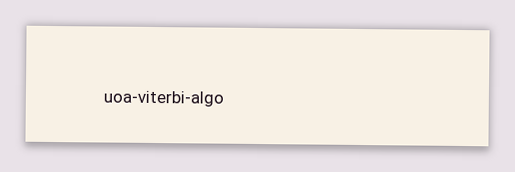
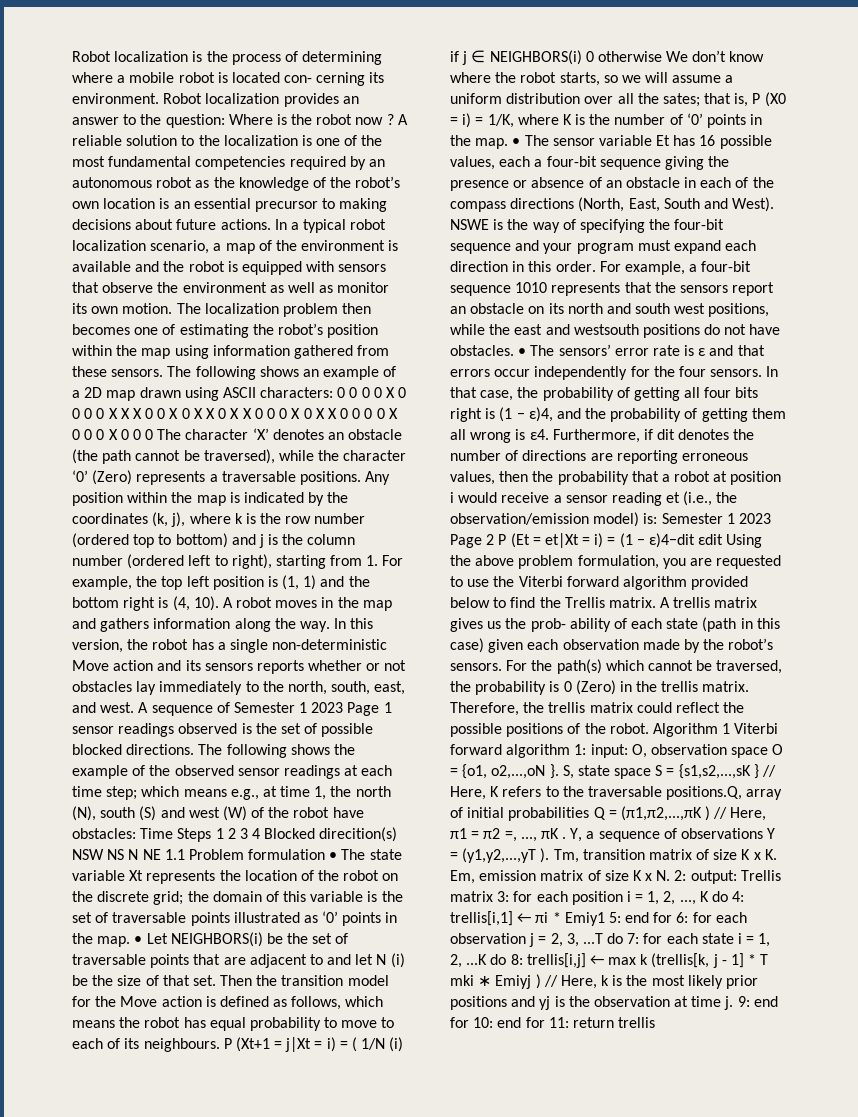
[103,90,224,107] uoa-viterbi-algo -> [72,51,383,65] [72,72,385,86] [72,93,359,107] [72,114,408,128] [72,135,383,146] [72,156,385,170] [72,176,401,191] [72,198,388,212] [72,219,387,233] [72,240,399,254] [72,261,387,275] [72,282,390,293] [72,303,372,317] [72,323,379,338] [72,345,390,359] [72,366,397,380] [72,387,407,401] [72,408,398,419] [72,428,403,440] [72,449,407,464] [72,470,391,485] [72,492,349,506] [72,512,366,527] [72,533,356,548] [72,554,404,569] [72,575,370,590] [72,596,392,611] [72,618,374,632] [72,639,388,653] [72,660,407,674] [72,681,406,695] [72,702,392,716] [72,723,374,737] [72,744,355,758] [72,765,393,779] [72,786,391,800] [72,806,364,821] [72,827,398,842] [72,849,402,860] [72,870,399,884] [72,891,403,905] [72,911,398,926] [72,932,349,947] [72,953,405,968] [72,975,389,986] [72,996,384,1010] [72,1017,395,1031] [72,1037,404,1052] [450,50,765,65] [450,72,734,86] [450,92,786,107] [450,113,763,128] [450,135,772,149] [450,156,730,170] [450,177,774,191] [450,197,775,212] [450,219,725,233] [450,240,757,254] [450,261,752,275] [450,282,775,296] [450,303,770,317] [450,324,781,338] [450,344,765,356] [450,366,779,380] [450,387,759,401] [450,407,786,422] [450,429,755,443] [450,450,748,464] [450,471,782,485] [450,491,738,506] [450,512,771,527] [450,533,763,548] [450,555,782,569] [450,576,749,590] [450,597,758,608] [450,617,780,632] [450,638,774,653] [450,659,783,674] [450,680,750,695] [450,702,745,716] [450,723,779,737] [450,744,784,758] [450,764,777,779] [450,786,783,800] [450,806,767,821] [450,828,776,842] [450,848,777,863] [450,870,781,884] [450,891,745,905] [450,911,747,926] [450,933,771,947] [450,953,769,968] [450,974,759,989] [450,996,778,1010] [450,1017,656,1028] Robot localization is the process of determining where a mobile robot is located con- cerning its environment. Robot localization provides an answer to the question: Where is the robot now ? A reliable solution to the localization is one of the most fundamental competencies required by an autonomous robot as the knowledge of the robot’s own location is an essential precursor to making decisions about future actions. In a typical robot localization scenario, a map of the environment is available and the robot is equipped with sensors that observe the environment as well as monitor its own motion. The localization problem then becomes one of estimating the robot’s position within the map using information gathered from these sensors. The following shows an example of a 2D map drawn using ASCII characters: 0 0 0 0 X 0 0 0 0 X X X 0 0 X 0 X X 0 X X 0 0 0 X 0 X X 0 0 0 0 X 0 0 0 X 0 0 0 The character ‘X’ denotes an obstacle (the path cannot be traversed), while the character ‘0’ (Zero) represents a traversable positions. Any position within the map is indicated by the coordinates (k, j), where k is the row number (ordered top to bottom) and j is the column number (ordered left to right), starting from 1. For example, the top left position is (1, 1) and the bottom right is (4, 10). A robot moves in the map and gathers information along the way. In this version, the robot has a single non-deterministic Move action and its sensors reports whether or not obstacles lay immediately to the north, south, east, and west. A sequence of Semester 1 2023 Page 1 sensor readings observed is the set of possible blocked directions. The following shows the example of the observed sensor readings at each time step; which means e.g., at time 1, the north (N), south (S) and west (W) of the robot have obstacles: Time Steps 1 2 3 4 Blocked direcition(s) NSW NS N NE 1.1 Problem formulation • The state variable Xt represents the location of the robot on the discrete grid; the domain of this variable is the set of traversable points illustrated as ‘0’ points in the map. • Let NEIGHBORS(i) be the set of traversable points that are adjacent to and let N (i) be the size of that set. Then the transition model for the Move action is defined as follows, which means the robot has equal probability to move to each of its neighbours. P (Xt+1 = j|Xt = i) = ( 1/N (i) if j ∈ NEIGHBORS(i) 0 otherwise We don’t know where the robot starts, so we will assume a uniform distribution over all the sates; that is, P (X0 = i) = 1/K, where K is the number of ‘0’ points in the map. • The sensor variable Et has 16 possible values, each a four-bit sequence giving the presence or absence of an obstacle in each of the compass directions (North, East, South and West). NSWE is the way of specifying the four-bit sequence and your program must expand each direction in this order. For example, a four-bit sequence 1010 represents that the sensors report an obstacle on its north and south west positions, while the east and westsouth positions do not have obstacles. • The sensors’ error rate is ε and that errors occur independently for the four sensors. In that case, the probability of getting all four bits right is (1 − ε)4, and the probability of getting them all wrong is ε4. Furthermore, if dit denotes the number of directions are reporting erroneous values, then the probability that a robot at position i would receive a sensor reading et (i.e., the observation/emission model) is: Semester 1 2023 Page 2 P (Et = et|Xt = i) = (1 − ε)4−dit εdit Using the above problem formulation, you are requested to use the Viterbi forward algorithm provided below to find the Trellis matrix. A trellis matrix gives us the prob- ability of each state (path in this case) given each observation made by the robot’s sensors. For the path(s) which cannot be traversed, the probability is 0 (Zero) in the trellis matrix. Therefore, the trellis matrix could reflect the possible positions of the robot. Algorithm 1 Viterbi forward algorithm 1: input: O, observation space O = {o1, o2,...,oN }. S, state space S = {s1,s2,...,sK } // Here, K refers to the traversable positions.Q, array of initial probabilities Q = (π1,π2,...,πK ) // Here, π1 = π2 =, ..., πK . Y, a sequence of observations Y = (y1,y2,...,yT ). Tm, transition matrix of size K x K. Em, emission matrix of size K x N. 2: output: Trellis matrix 3: for each position i = 1, 2, ..., K do 4: trellis[i,1] ← πi * Emiy1 5: end for 6: for each observation j = 2, 3, ...T do 7: for each state i = 1, 2, ...K do 8: trellis[i,j] ← max k (trellis[k, j - 1] * T mki ∗ Emiyj ) // Here, k is the most likely prior positions and yj is the observation at time j. 9: end for 10: end for 11: return trellis

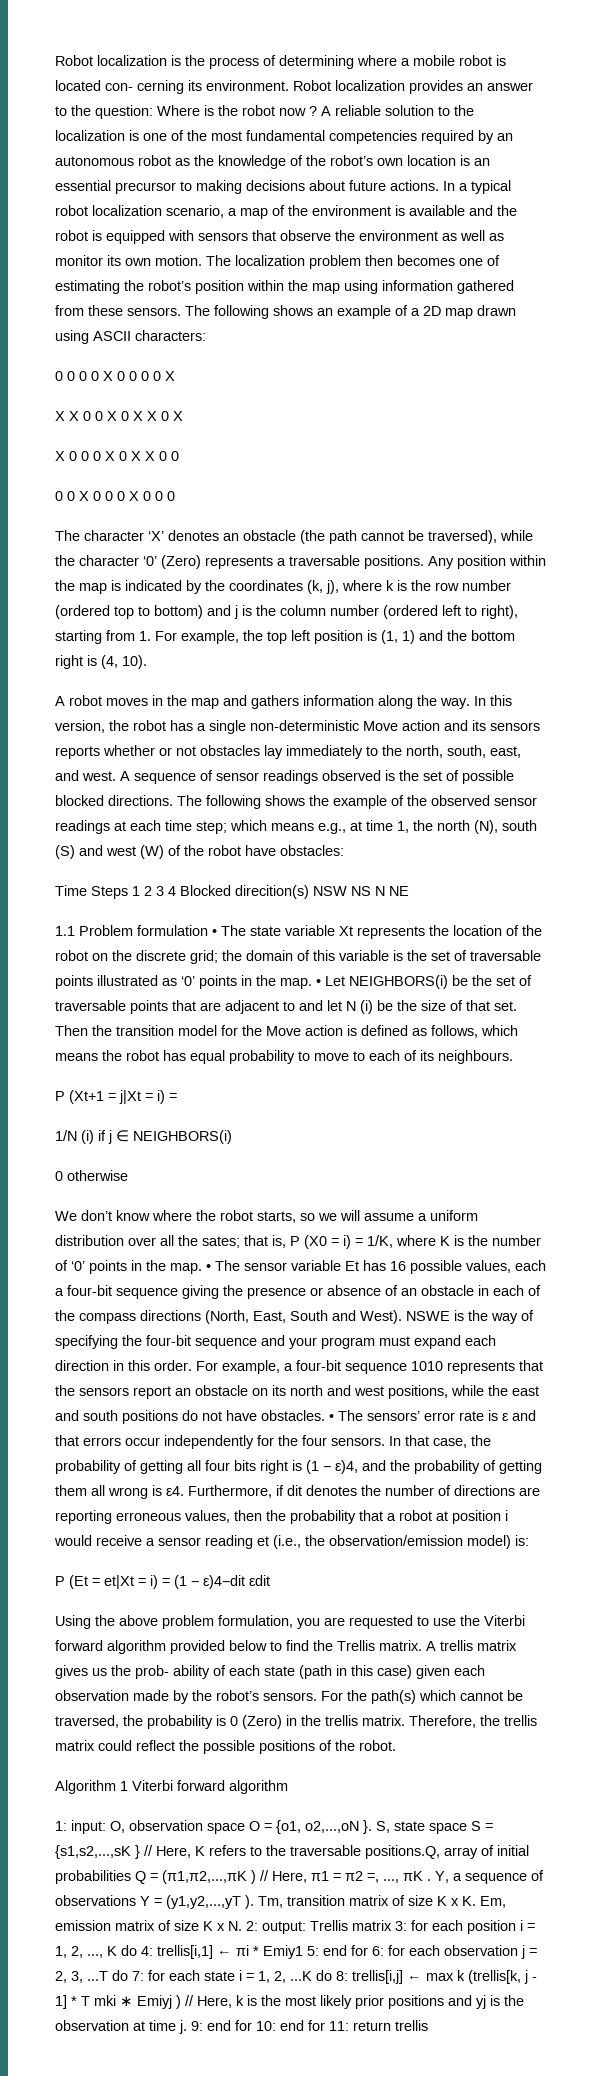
(334, 392) none -> (206, 335) //
(118, 413) none -> (175, 376) //
(240, 413) none -> (183, 416) //
(361, 413) none -> (179, 456) //
(154, 434) none -> (175, 496) //
(219, 603) none -> (147, 662) //
[233,702,392,716] Semester 1 2023 Page 1 -> (213, 775) none
(136, 833) none -> (344, 850) //
(161, 854) none -> (409, 891) //
(220, 1045) none -> (513, 1057) //
[352,1037,358,1052] ( -> (177, 1097) //
(582, 57) none -> (232, 1137) //
(662, 56) none -> (128, 1175) //
[635,303,671,314] south -> (351, 1390) none
[573,324,639,335] westsouth -> [83,1410,118,1421] south
[661,513,771,524] [450,534,495,548] Semester 1 2023 Page 2 -> (529, 1540) //
(724, 539) none -> (270, 1580) //
(649, 728) none -> (396, 1745) //
(571, 751) none -> (288, 1787) //

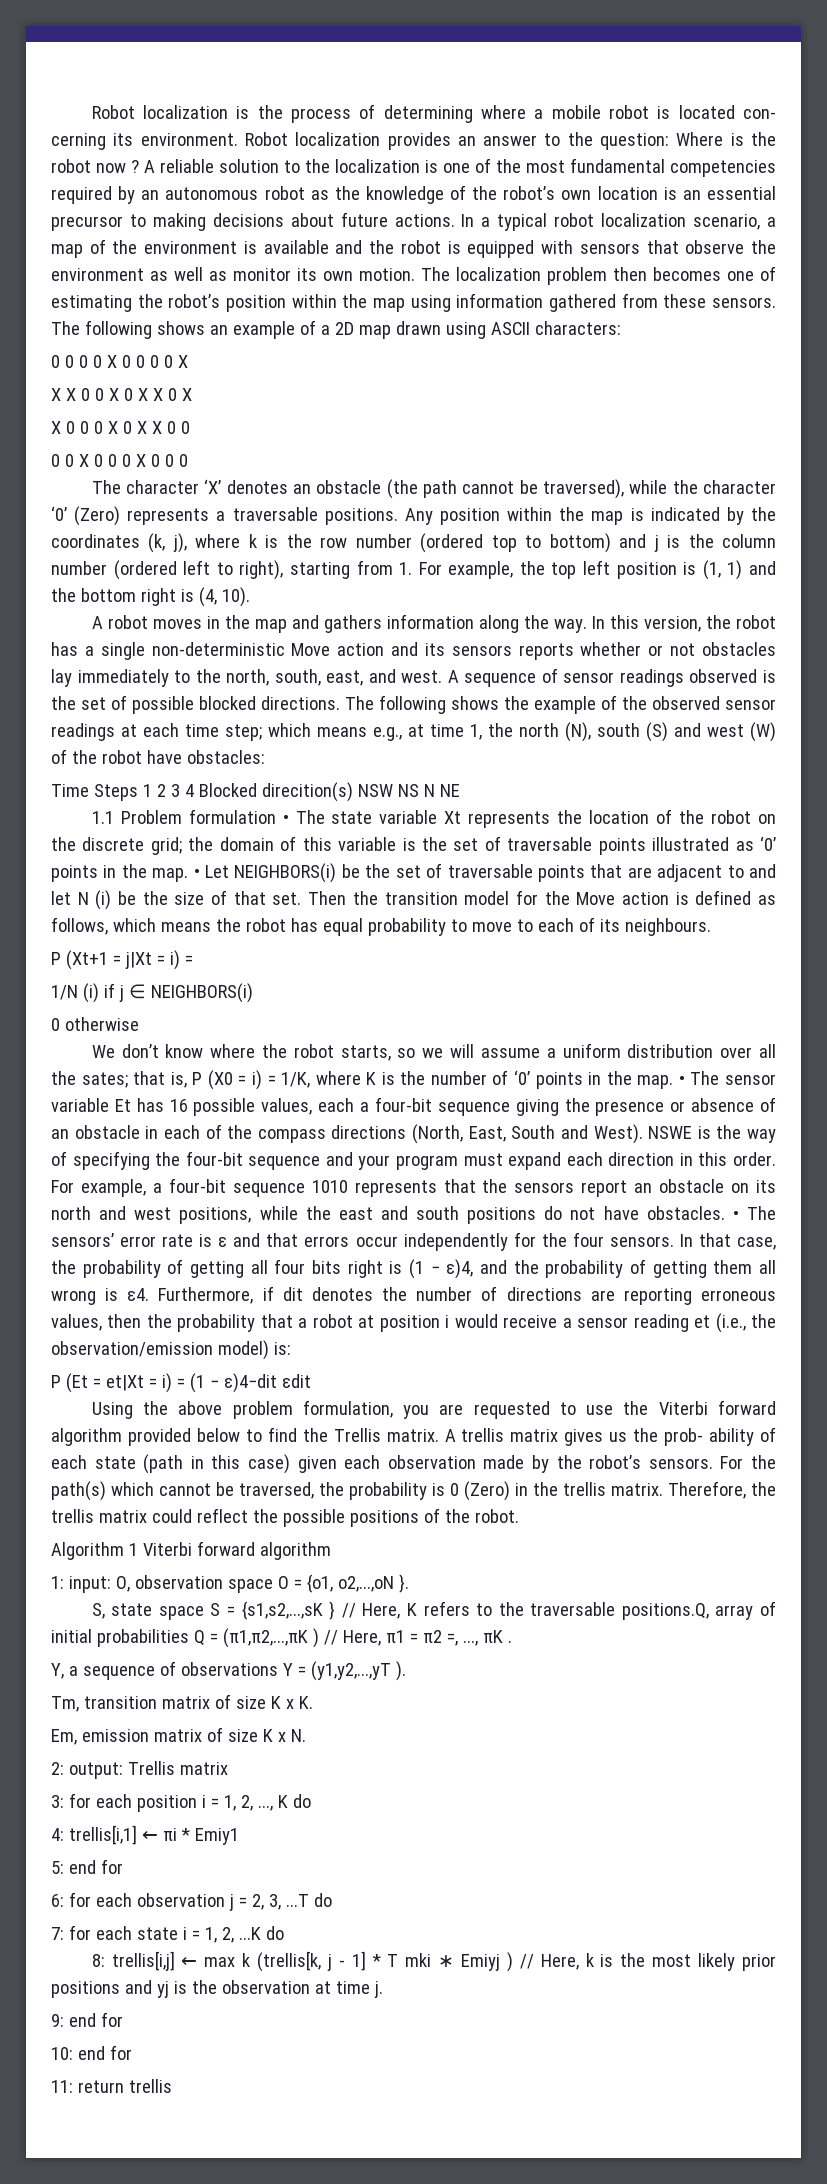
(372, 1827) none -> (409, 1583) //
(431, 1880) none -> (512, 1641) //
(254, 1902) none -> (406, 1671) //
(476, 1901) none -> (313, 1702) //
(242, 1926) none -> (306, 1735) //
(392, 1925) none -> (228, 1768) //
(137, 1950) none -> (311, 1801) //
(303, 1952) none -> (239, 1836) //
(368, 1950) none -> (123, 1866) //
(128, 1975) none -> (332, 1900) //
(332, 1975) none -> (284, 1933) //
(187, 2027) none -> (383, 1989) //
(252, 2025) none -> (123, 2019) //
(325, 2025) none -> (132, 2052) //

